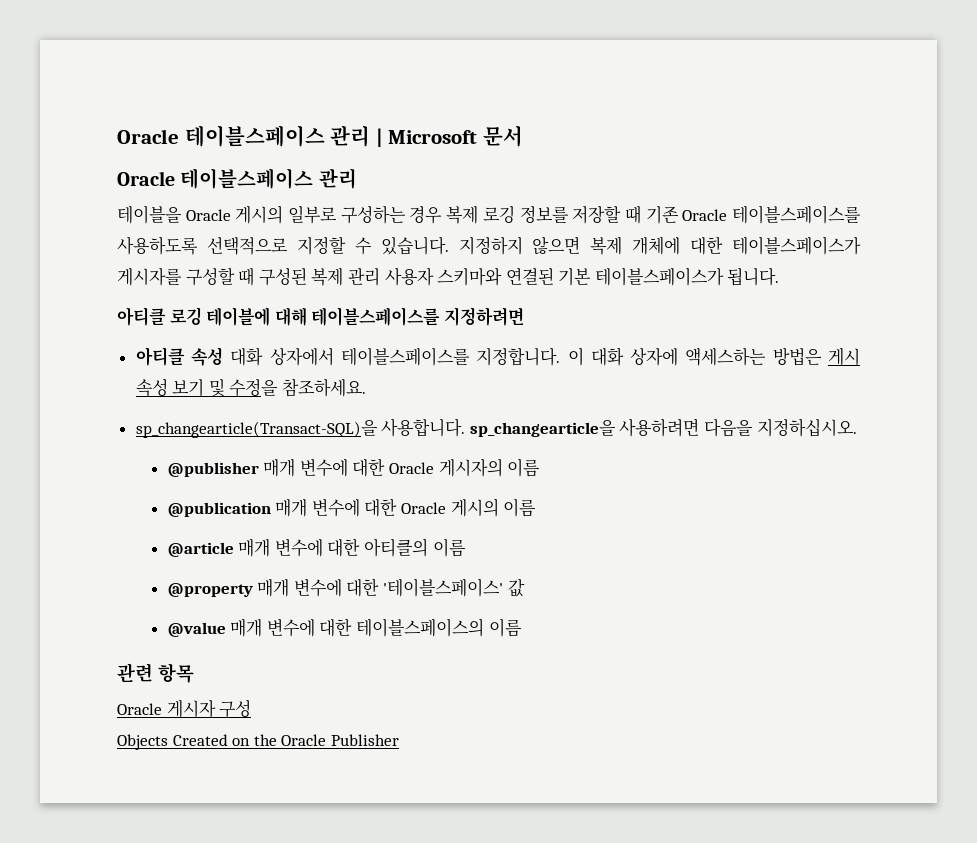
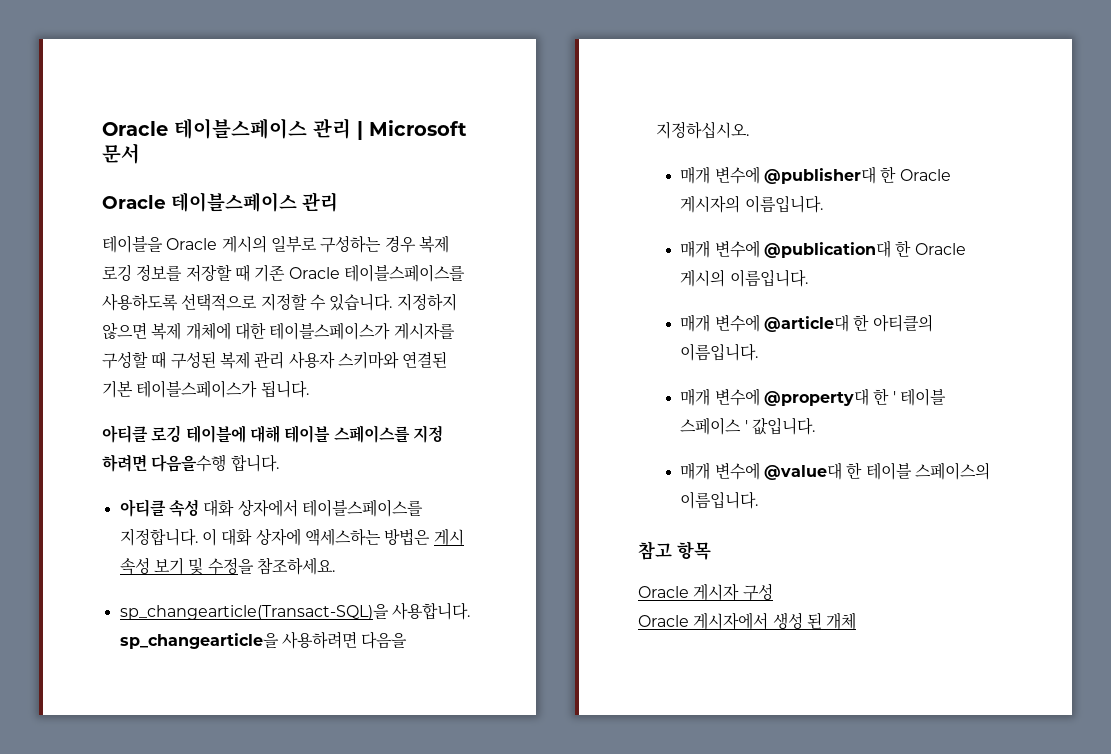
[311,307,524,326] 테이블스페이스를 지정하려면 -> [284,425,443,443] [102,454,279,472] 테이블 스페이스를 지정 하려면 다음을수행 합니다.
[167,458,541,477] [167,498,537,517] [167,538,466,557] [167,578,525,597] [167,618,522,637] [117,663,194,683] [117,699,252,718] [117,734,399,750] @publisher 매개 변수에 대한 Oracle 게시자의 이름 // @publication 매개 변수에 대한 Oracle 게시의 이름 // @article 매개 변수에 대한 아티클의 이름 // @property 매개 변수에 대한 '테이블스페이스' 값 // @value 매개 변수에 대한 테이블스페이스의 이름 // 관련 항목 // Oracle 게시자 구성 // Objects Created on the Oracle Publisher -> [680,166,951,184] [680,195,823,213] [680,240,966,258] [680,269,808,287] [680,314,933,332] [680,343,759,361] [680,388,946,406] [680,417,816,435] [680,462,990,480] [680,491,759,509] [638,541,711,560] [638,583,773,601] [638,612,857,630] 매개 변수에 @publisher대 한 Oracle 게시자의 이름입니다. // 매개 변수에 @publication대 한 Oracle 게시의 이름입니다. // 매개 변수에 @article대 한 아티클의 이름입니다. // 매개 변수에 @property대 한 ' 테이블 스페이스 ' 값입니다. // 매개 변수에 @value대 한 테이블 스페이스의 이름입니다. // 참고 항목 // Oracle 게시자 구성 // Oracle 게시자에서 생성 된 개체

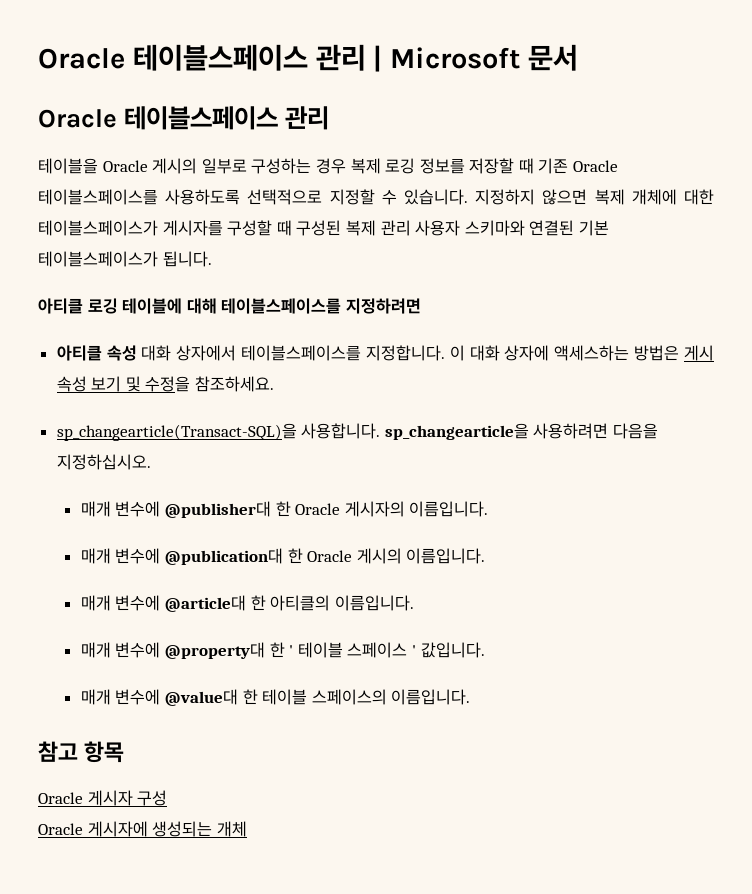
[284,425,443,443] [102,454,279,472] 테이블 스페이스를 지정 하려면 다음을수행 합니다. -> [221,298,421,314] 테이블스페이스를 지정하려면
[693,612,822,630] 게시자에서 생성 된 -> [87,821,213,837] 게시자에 생성되는

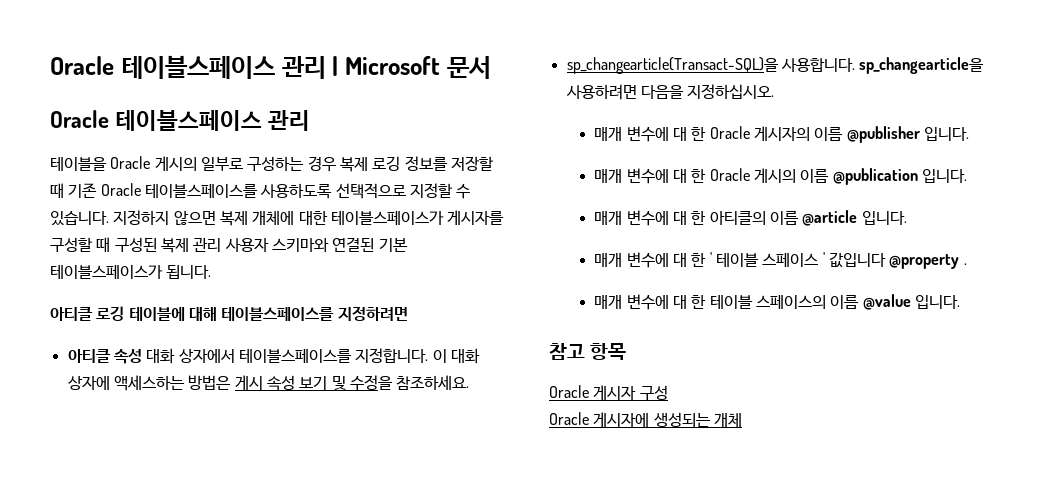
[164,501,271,518] @publisher대 -> [673,127,688,141] 대
[409,501,489,517] [80,548,283,565] 이름입니다. // 매개 변수에 @publication대 -> [814,126,970,143] [594,168,688,184] 이름 @publisher 입니다. // 매개 변수에 대
[406,548,486,564] [80,595,246,612] 이름입니다. // 매개 변수에 @article대 -> [800,168,968,185] [594,210,688,226] 이름 @publication 입니다. // 매개 변수에 대
[334,595,414,611] [80,642,265,659] 이름입니다. // 매개 변수에 @property대 -> [770,210,907,226] [594,252,688,268] 이름 @article 입니다. // 매개 변수에 대
[420,642,485,658] [80,689,238,706] 값입니다. // 매개 변수에 @value대 -> [829,252,967,269] [594,294,688,310] 값입니다 @property . // 매개 변수에 대
[391,689,471,705] 이름입니다. -> [830,294,961,310] 이름 @value 입니다.

